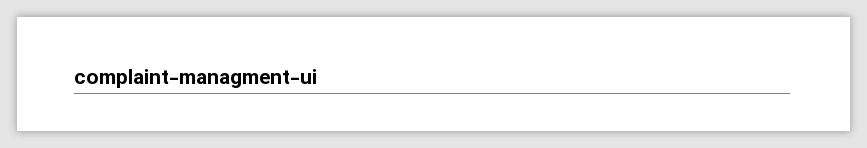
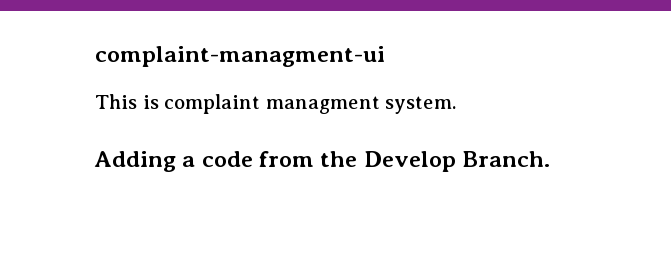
(317, 78) none -> [95,94,457,114] [94,151,551,172] // This is complaint managment system. // Adding a code from the Develop Branch.

